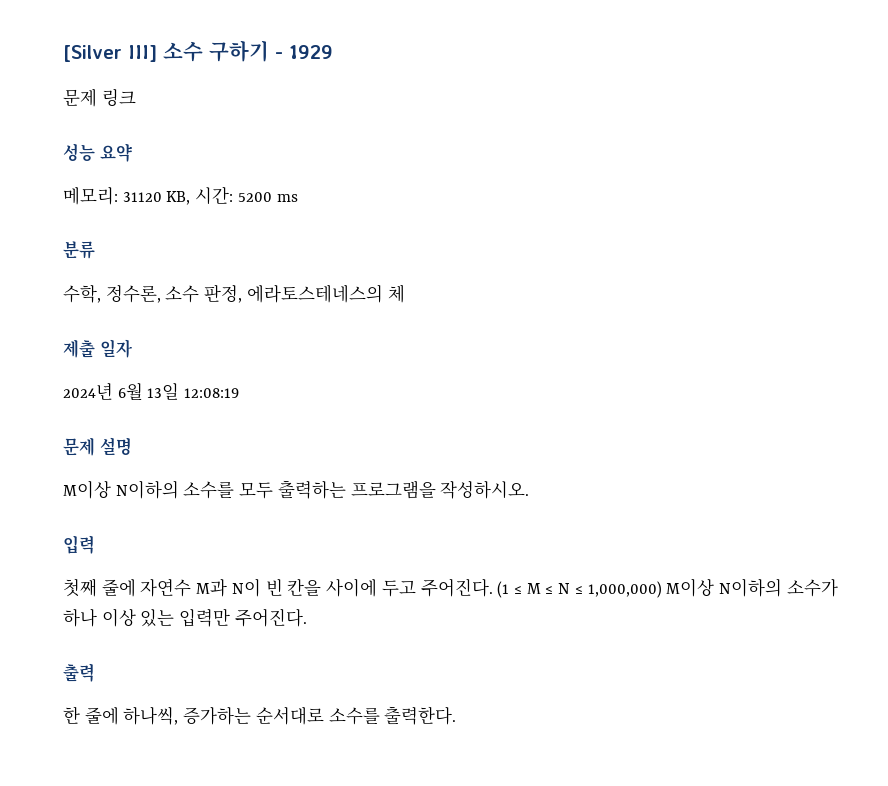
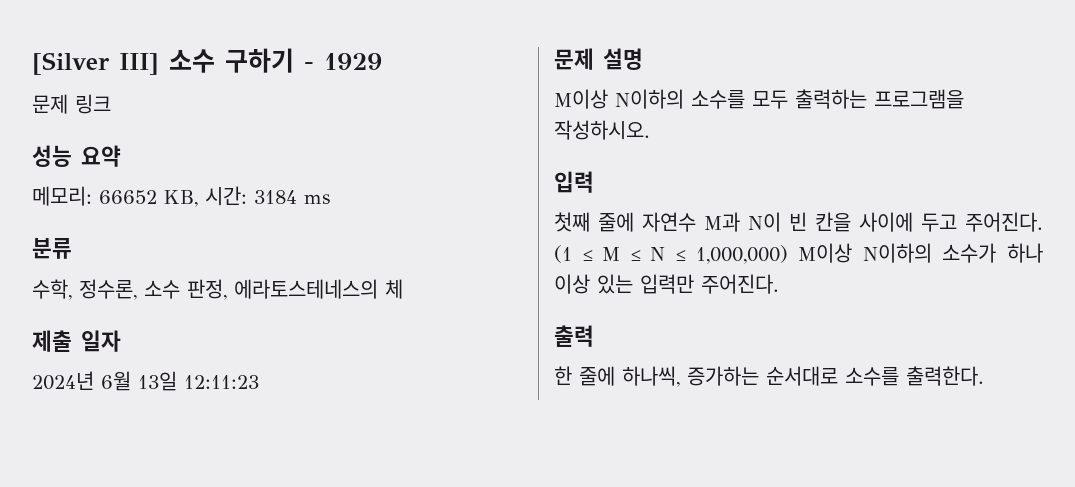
[122,192,162,202] 31120 -> [99,190,157,204] 66652
[237,192,272,202] 5200 -> [254,190,297,204] 3184
[184,388,240,398] 12:08:19 -> [184,375,259,389] 12:11:23

